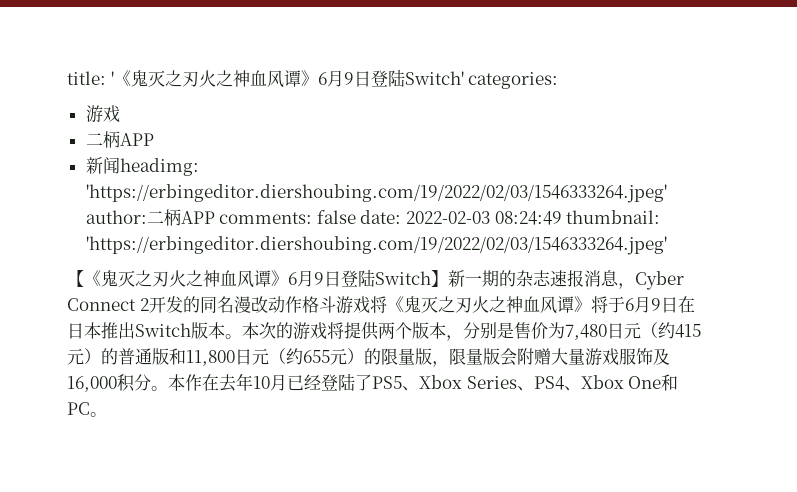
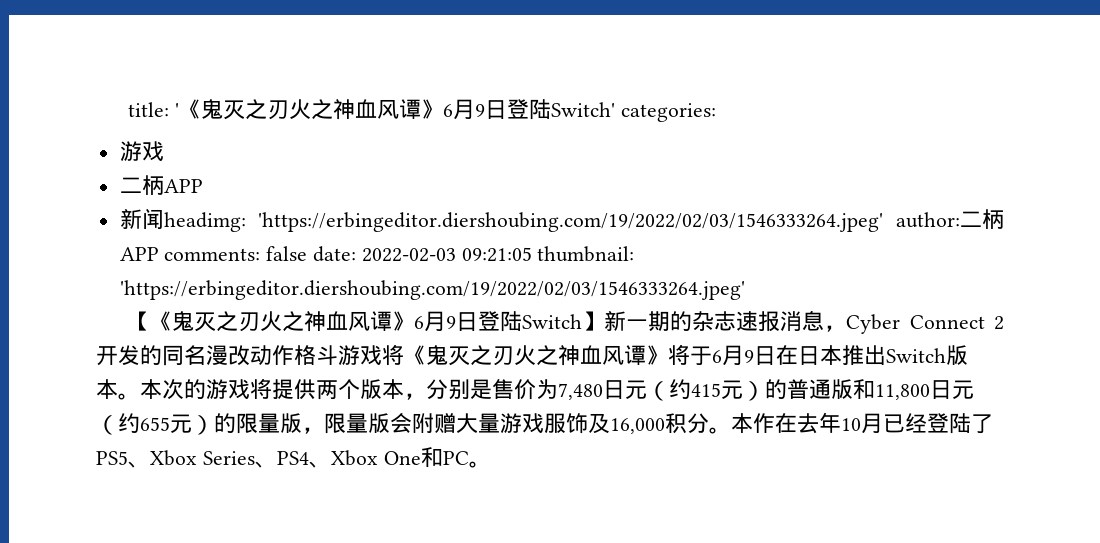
[494,211,562,225] 08:24:49 -> [461,247,532,262] 09:21:05

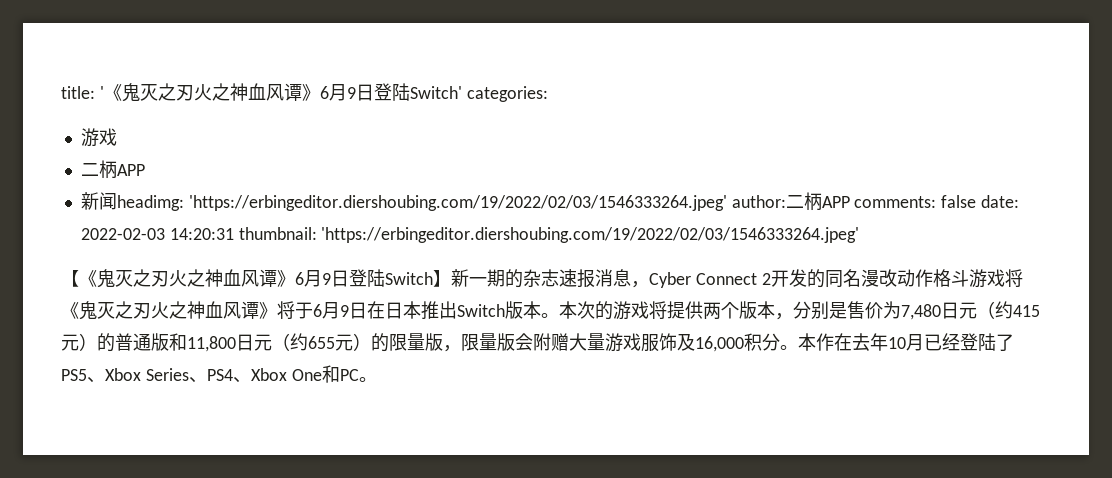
[461,247,532,262] 09:21:05 -> [169,228,234,240] 14:20:31

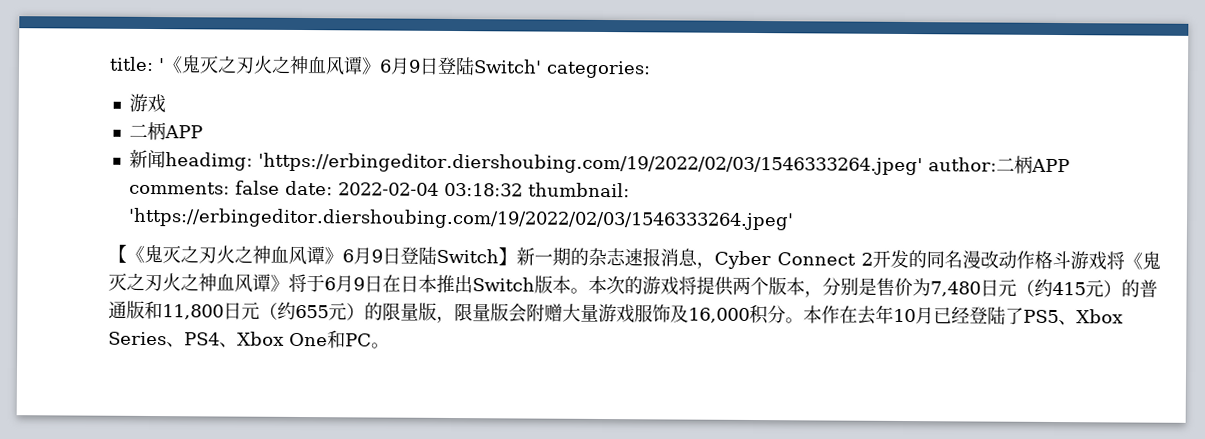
[80,228,234,240] 2022-02-03 14:20:31 -> [337,182,523,197] 2022-02-04 03:18:32

